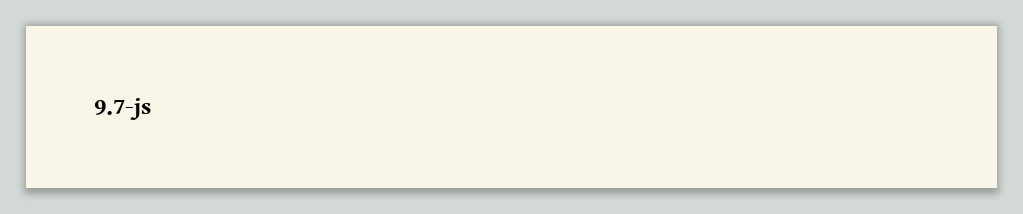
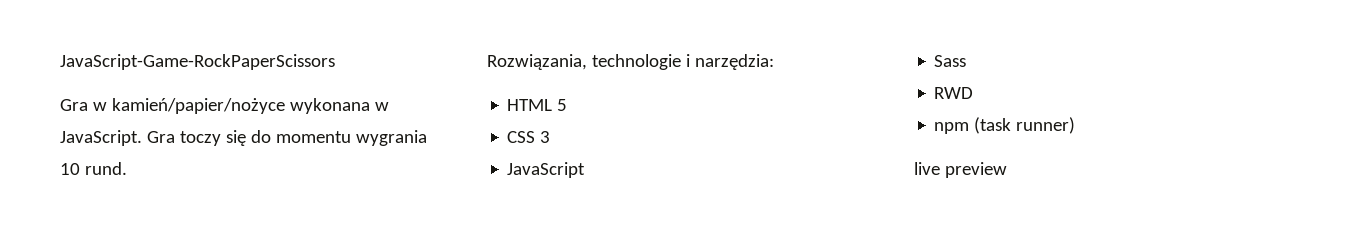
[94,98,151,120] 9.7-js -> [60,54,335,70] [60,98,389,114] [60,130,427,146] [60,162,127,175] [487,54,774,70] [507,99,568,111] [507,131,551,143] [507,162,586,178] [934,55,967,67] [934,87,974,99] [934,117,1076,134] [914,162,1007,178] JavaScript-Game-RockPaperScissors // Gra w kamień/papier/nożyce wykonana w JavaScript. Gra toczy się do momentu wygrania 10 rund. // Rozwiązania, technologie i narzędzia: // HTML 5 // CSS 3 // JavaScript // Sass // RWD // npm (task runner) // live preview

